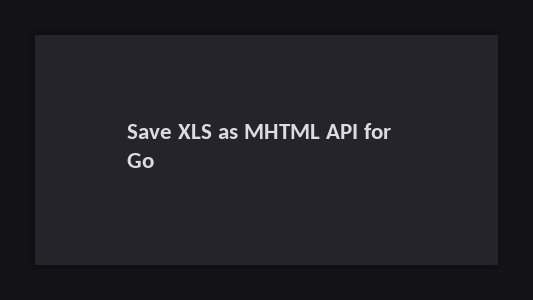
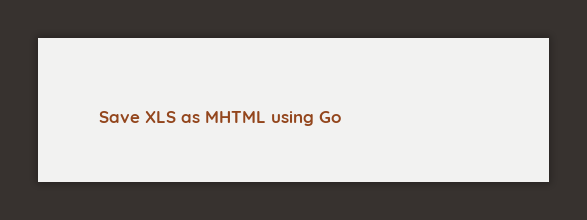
[326,123,392,139] API for -> [271,111,314,126] using

